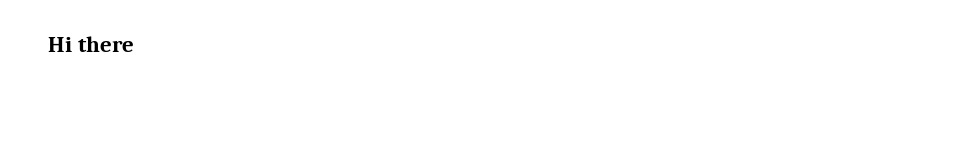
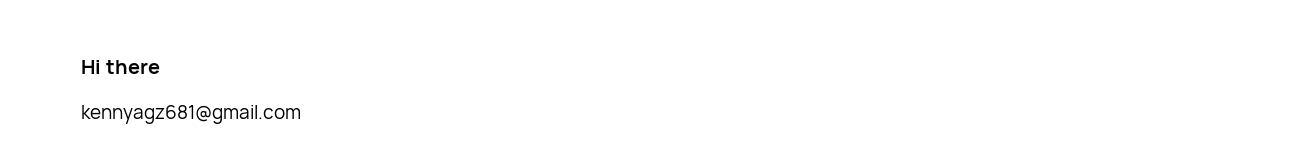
(135, 44) none -> [81,105,301,124] // kennyagz681@gmail.com

